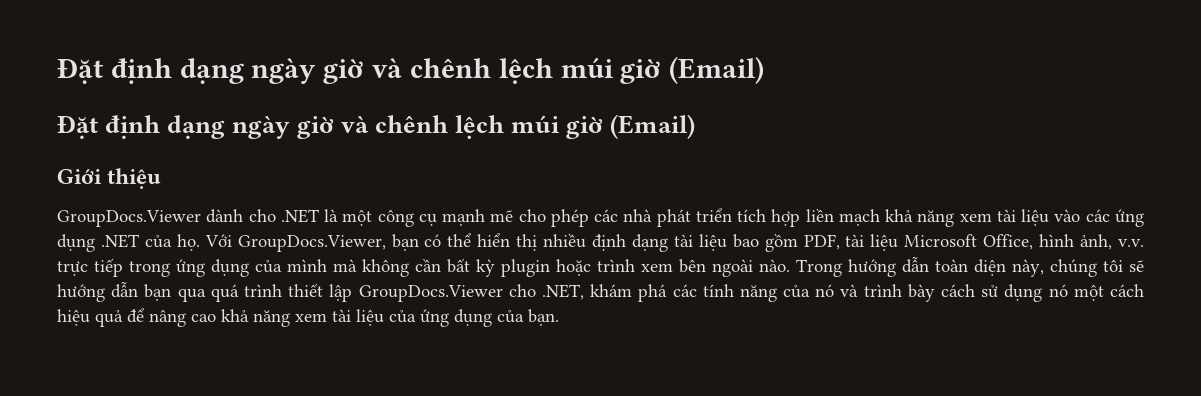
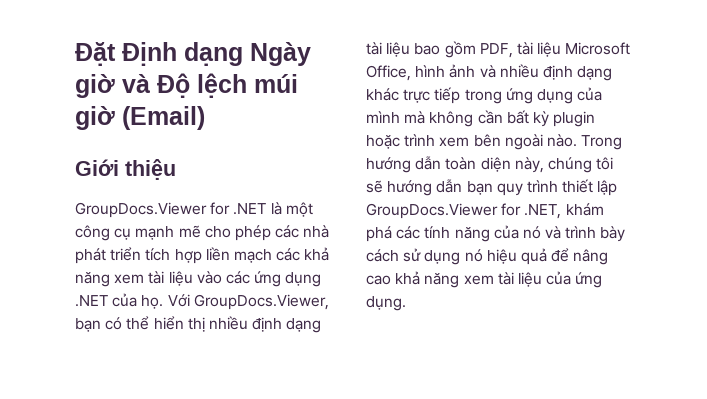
[57,56,765,84] [57,115,449,139] Đặt định dạng ngày giờ và chênh lệch múi giờ (Email) // Đặt định dạng ngày giờ và chênh -> [75,42,311,66] [75,73,190,98] Đặt Định dạng Ngày giờ và Độ
[206,209,276,223] dành cho -> [210,202,231,215] for
(880, 217) none -> [276,248,301,261] các
[1080,234,1144,250] ảnh, v.v. -> [449,64,613,81] [366,88,399,101] ảnh và nhiều định dạng khác
[177,284,239,302] qua quá -> [496,183,523,196] quy
[508,284,536,297] cho -> [501,203,522,216] for
[1073,284,1145,301] một cách -> (483, 255) none
[454,309,559,327] dụng của bạn. -> [366,296,406,311] dụng.

